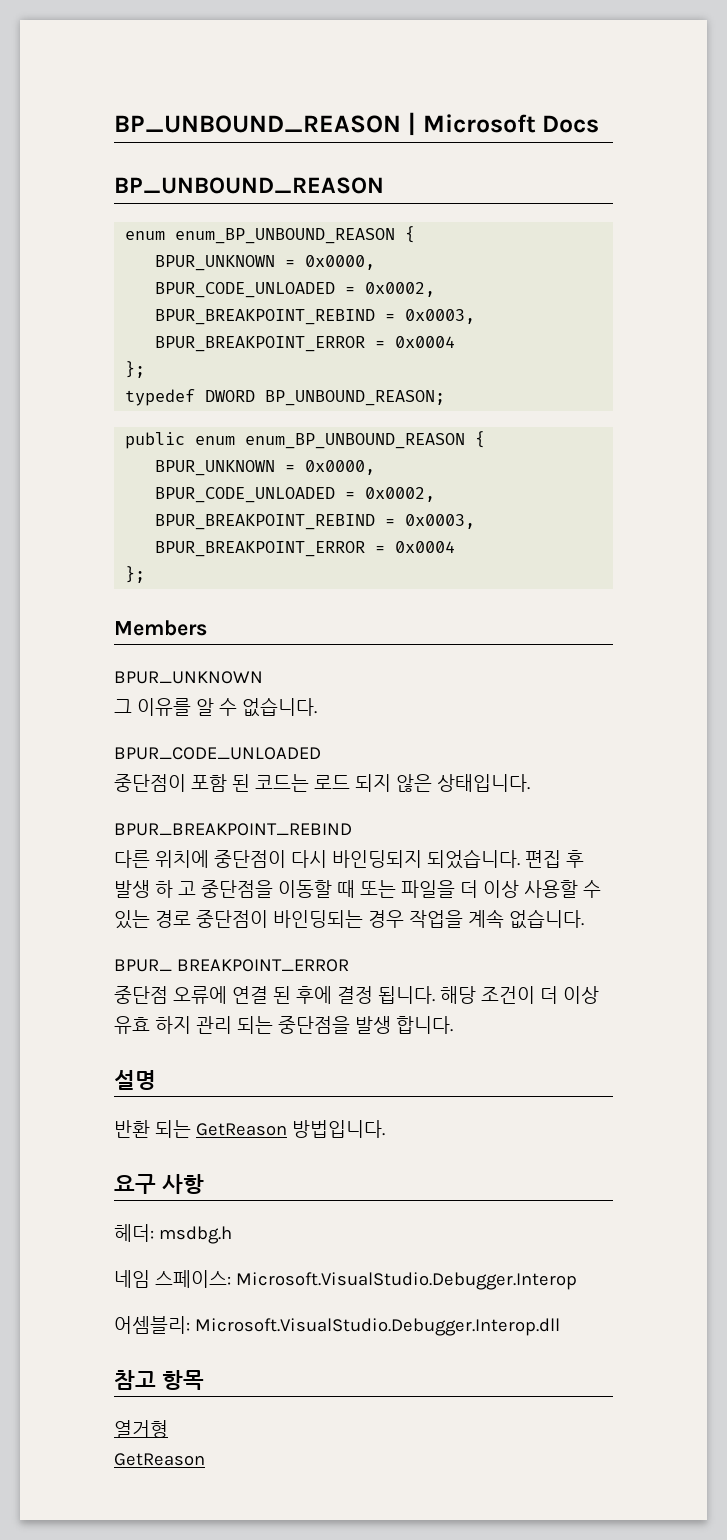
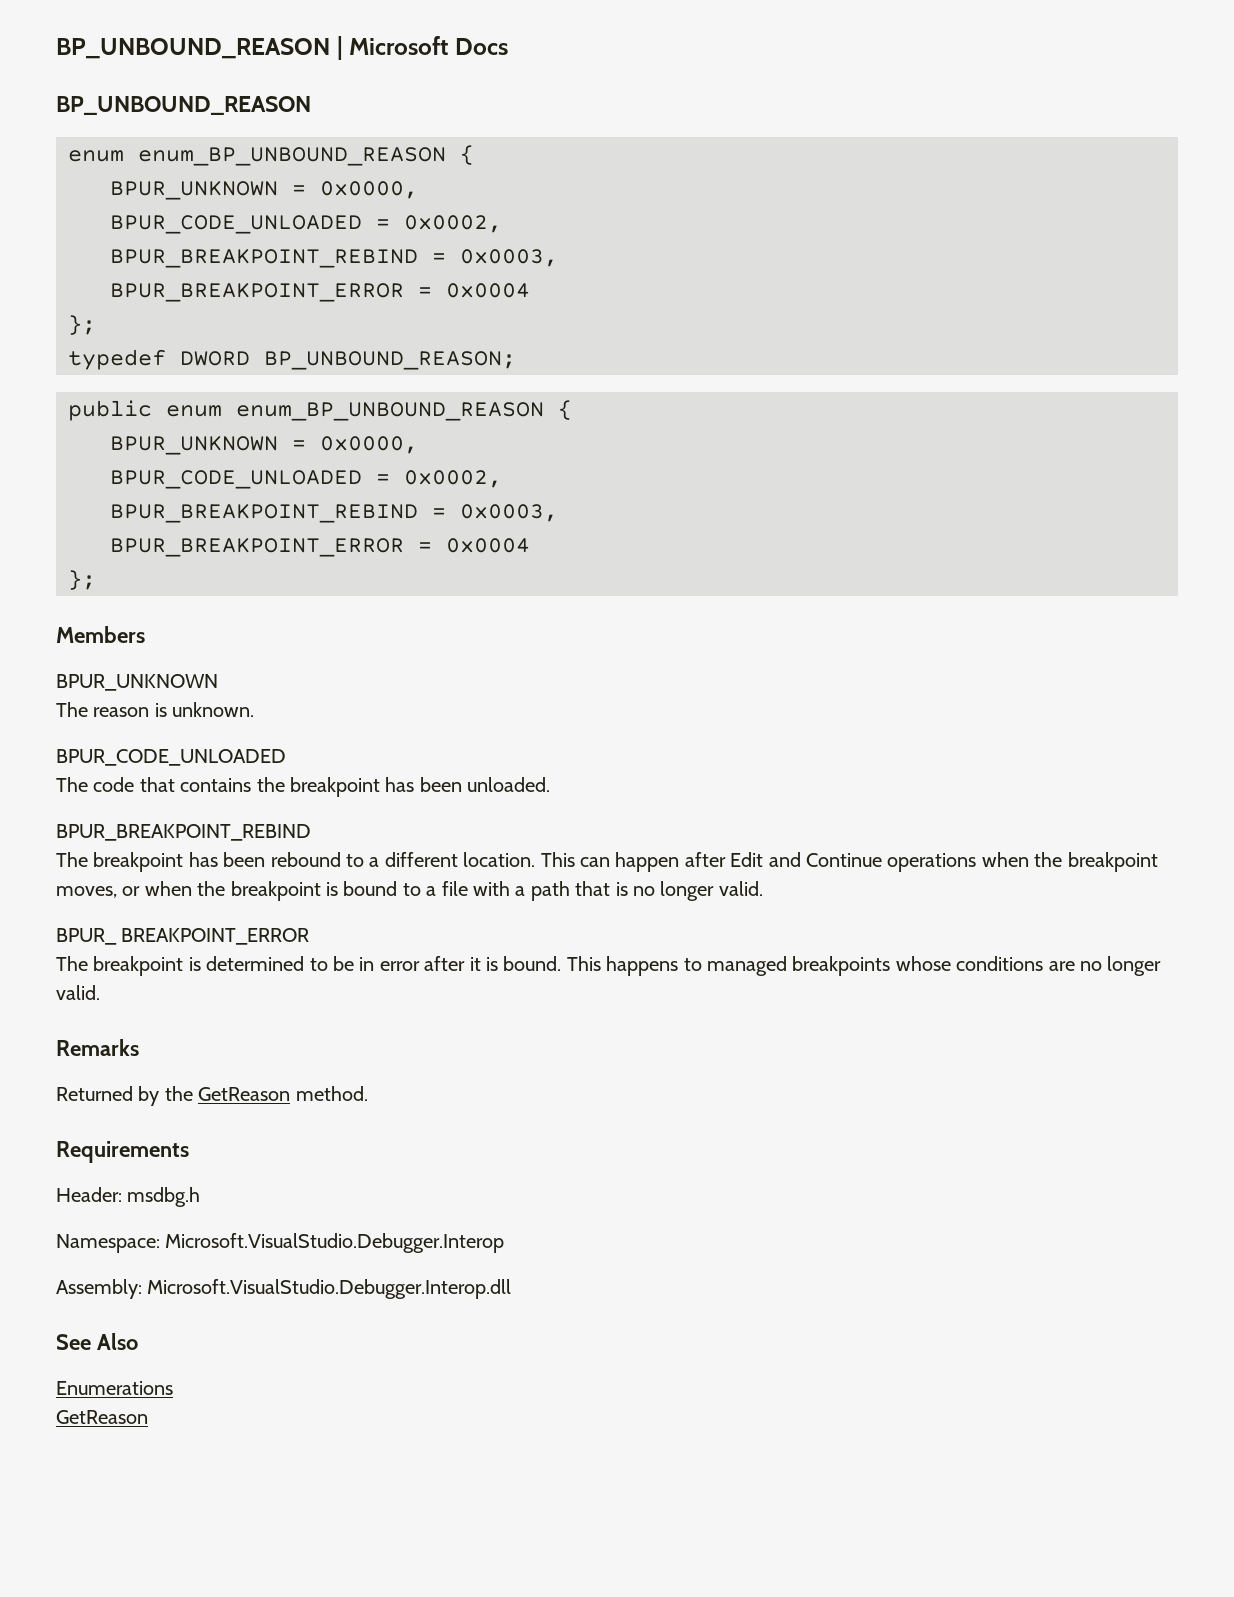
[114,697,317,717] [114,747,321,760] [114,774,530,792] [114,823,352,836] [114,849,584,869] [114,880,601,898] [114,909,584,929] [114,959,349,972] [114,986,599,1004] [114,1016,453,1034] [114,1070,156,1090] [114,1120,385,1138] [114,1174,204,1194] [114,1224,154,1242] 그 이유를 알 수 없습니다. // BPUR_CODE_UNLOADED // 중단점이 포함 된 코드는 로드 되지 않은 상태입니다. // BPUR_BREAKPOINT_REBIND // 다른 위치에 중단점이 다시 바인딩되지 되었습니다. 편집 후 발생 하 고 중단점을 이동할 때 또는 파일을 더 이상 사용할 수 있는 경로 중단점이 바인딩되는 경우 작업을 계속 없습니다. // BPUR_ BREAKPOINT_ERROR // 중단점 오류에 연결 된 후에 결정 됩니다. 해당 조건이 더 이상 유효 하지 관리 되는 중단점을 발생 합니다. // 설명 // 반환 되는 GetReason 방법입니다. // 요구 사항 // 헤더: -> [56,702,255,717] [56,749,286,766] [56,777,551,797] [56,824,311,841] [56,852,1158,872] [56,881,763,901] [56,928,310,945] [56,956,1162,976] [56,985,100,1000] [56,1039,139,1056] [56,1086,368,1106] [56,1141,189,1163] [56,1187,122,1202] The reason is unknown. // BPUR_CODE_UNLOADED // The code that contains the breakpoint has been unloaded. // BPUR_BREAKPOINT_REBIND // The breakpoint has been rebound to a different location. This can happen after Edit and Continue operations when the breakpoint moves, or when the breakpoint is bound to a file with a path that is no longer valid. // BPUR_ BREAKPOINT_ERROR // The breakpoint is determined to be in error after it is bound. This happens to managed breakpoints whose conditions are no longer valid. // Remarks // Returned by the GetReason method. // Requirements // Header:
[114,1270,231,1288] 네임 스페이스: -> [56,1234,160,1253] Namespace:
[114,1316,190,1334] 어셈블리: -> [56,1279,142,1299] Assembly:
[114,1370,204,1390] [114,1420,168,1438] 참고 항목 // 열거형 -> [56,1333,138,1350] [56,1381,173,1395] See Also // Enumerations

